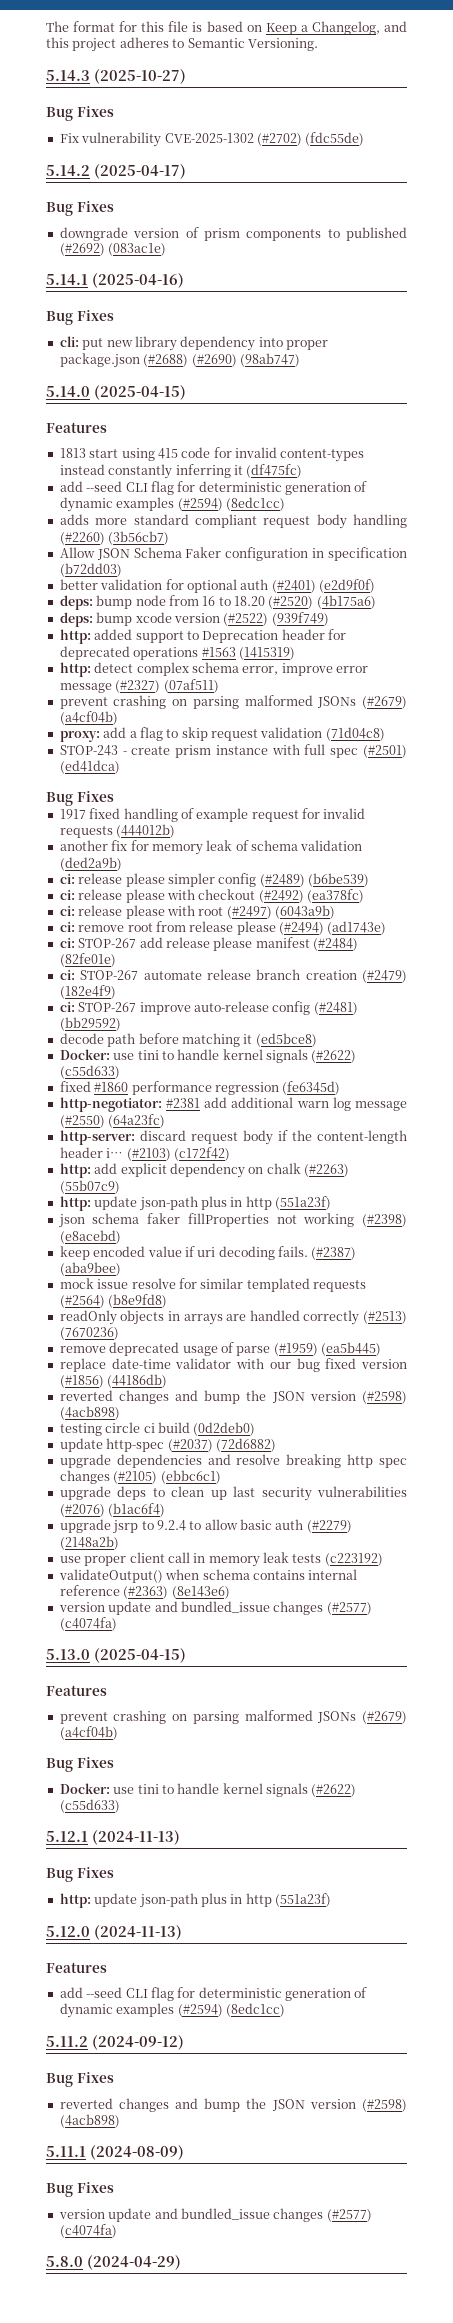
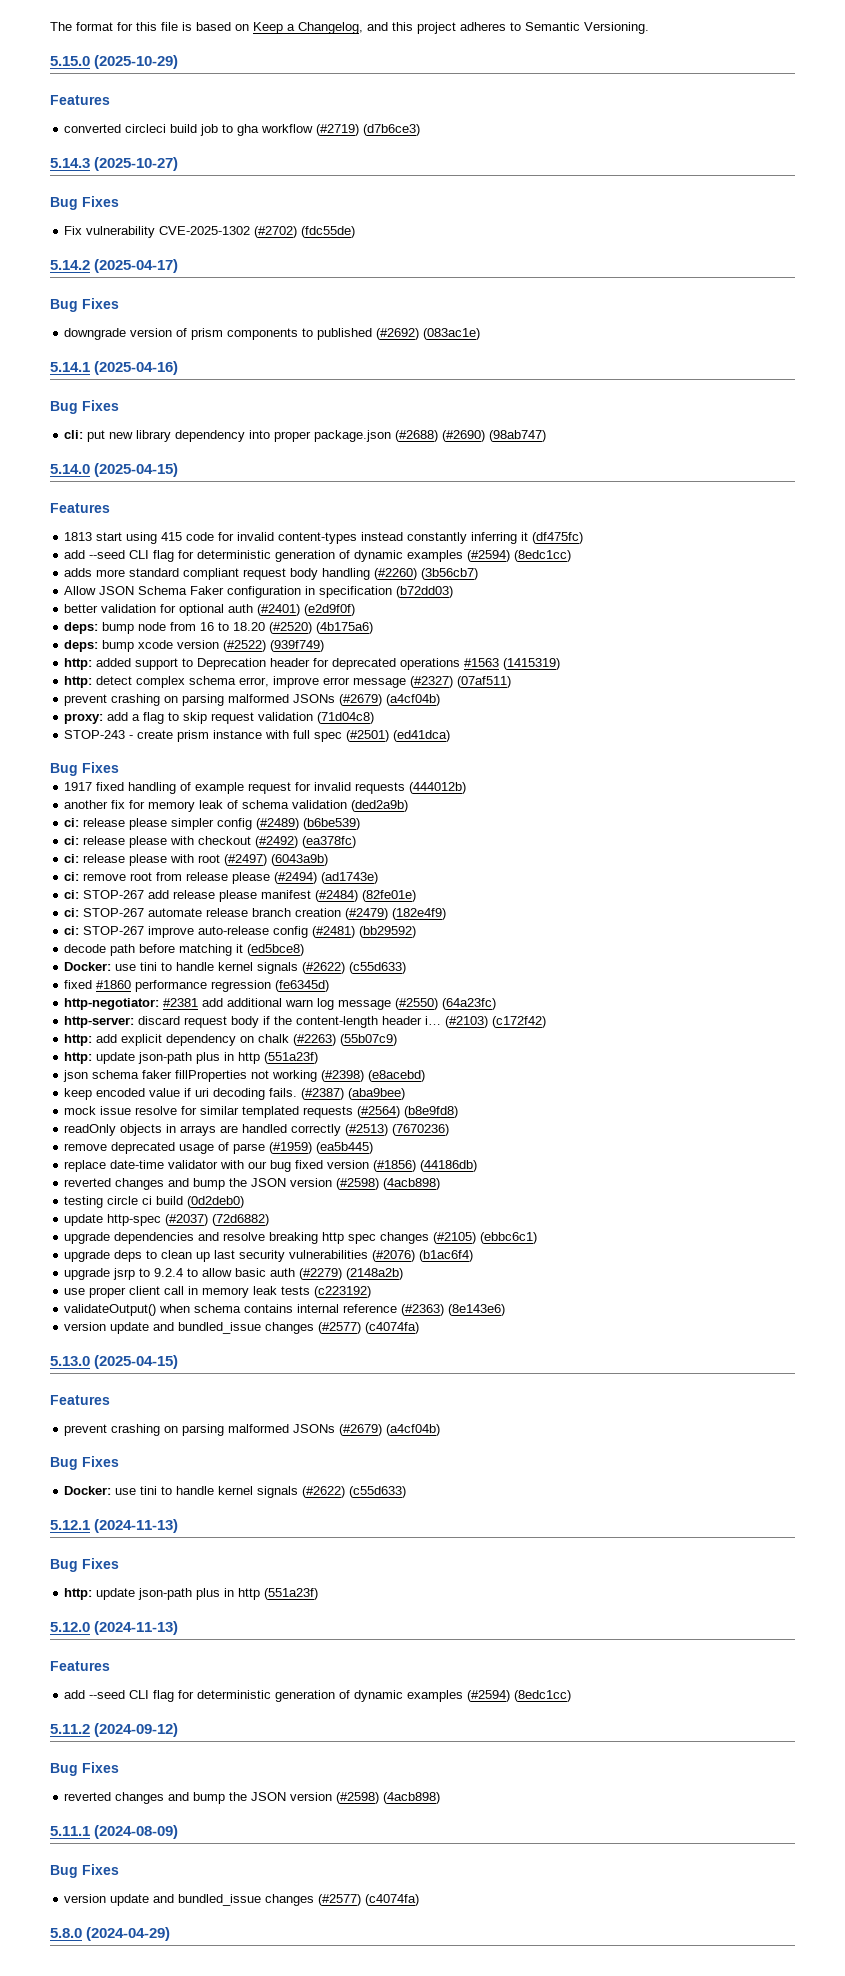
(318, 44) none -> [50,55,179,69] [50,95,110,105] [64,124,421,136] // 5.15.0 (2025-10-29) // Features // converted circleci build job to gha workflow (#2719) (d7b6ce3)

